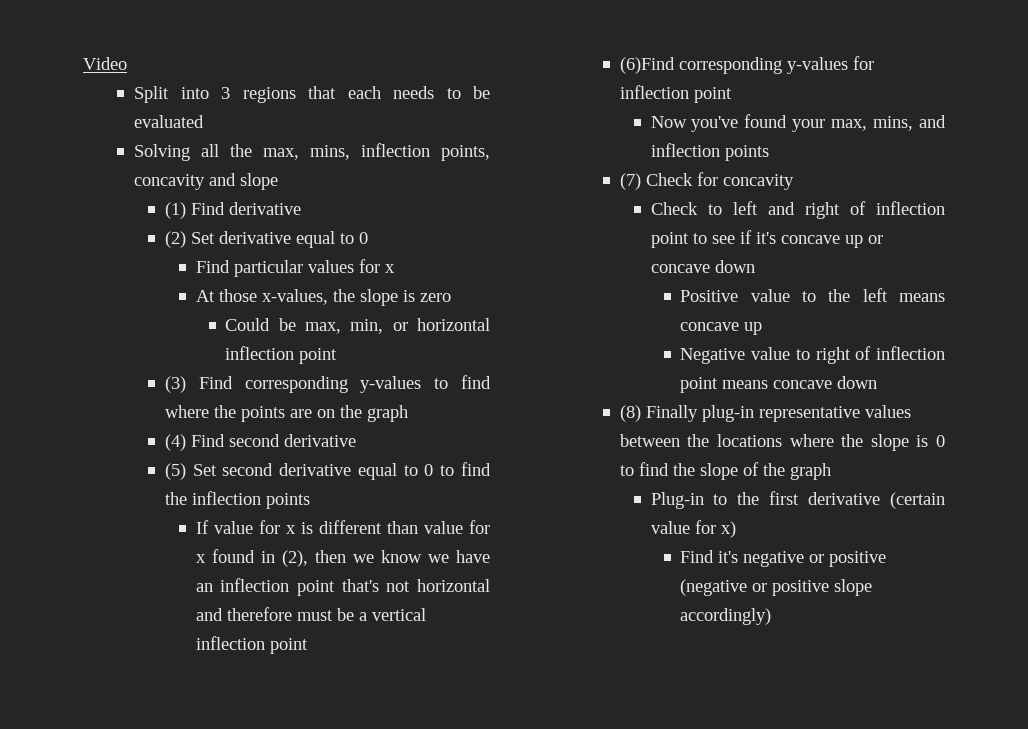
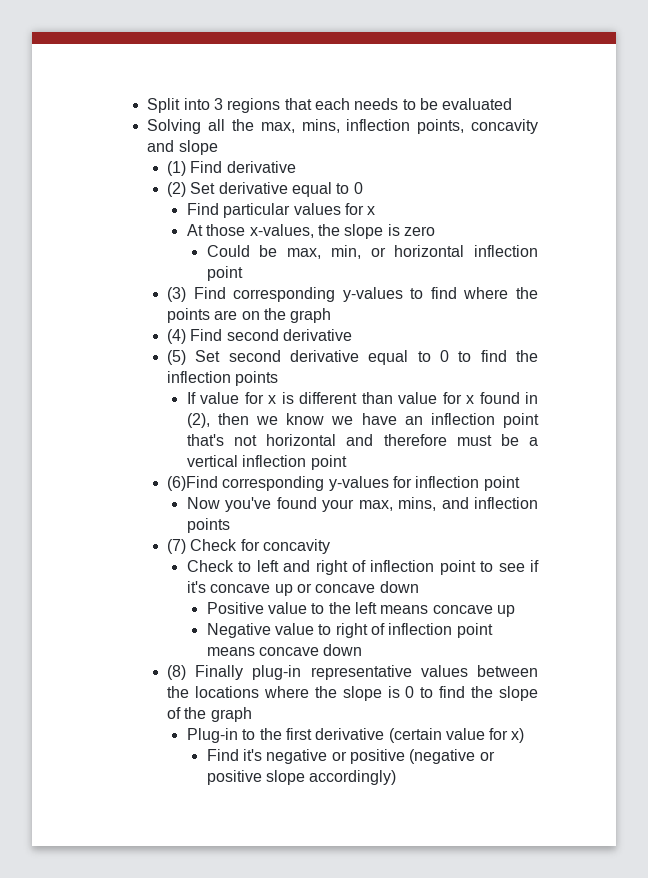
[83,57,127,70] Video // -> (147, 105) none

